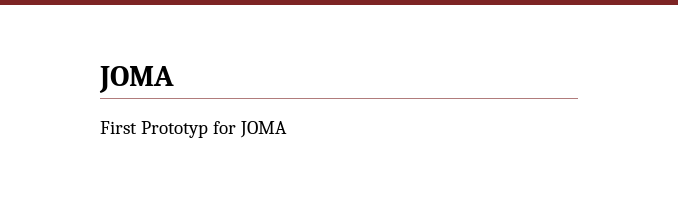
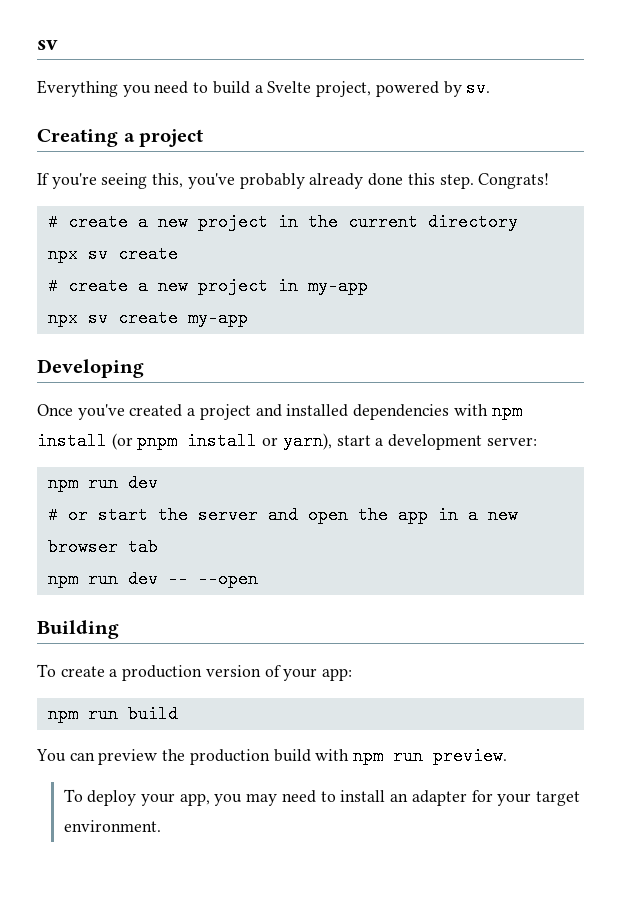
[99,66,174,93] [100,121,288,138] JOMA // First Prototyp for JOMA -> [37,40,58,50] [37,79,491,97] [37,129,204,147] [37,173,550,189] [47,213,518,231] [47,245,178,263] [47,277,368,295] [47,309,248,327] [37,359,144,378] [37,402,522,420] [37,432,537,450] [47,474,158,492] [47,506,518,524] [47,538,158,556] [47,570,258,588] [37,620,119,639] [37,664,353,681] [47,705,178,723] [36,747,508,765] [63,789,580,806] [63,820,161,832] sv // Everything you need to build a Svelte project, powered by sv. // Creating a project // If you're seeing this, you've probably already done this step. Congrats! // # create a new project in the current directory // npx sv create // # create a new project in my-app // npx sv create my-app // Developing // Once you've created a project and installed dependencies with npm install (or pnpm install or yarn), start a development server: // npm run dev // # or start the server and open the app in a new browser tab // npm run dev -- --open // Building // To create a production version of your app: // npm run build // You can preview the production build with npm run preview. // To deploy your app, you may need to install an adapter for your target environment.

